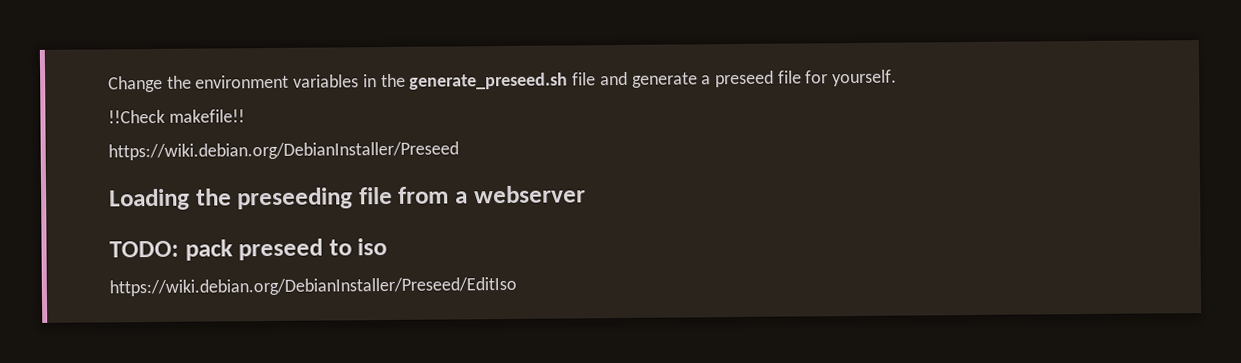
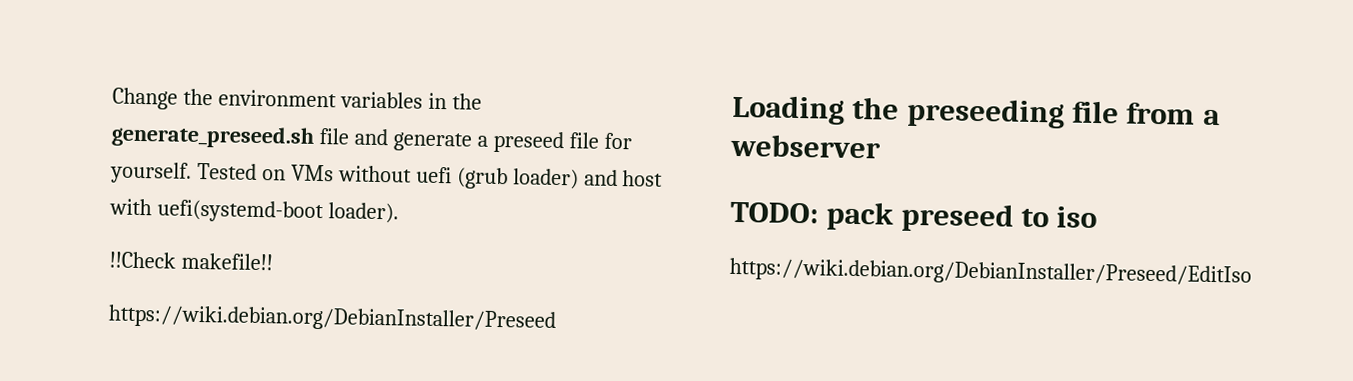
(898, 78) none -> [196,162,664,190] [109,198,399,224] Tested on VMs without uefi (grub loader) and host with uefi(systemd-boot loader).

